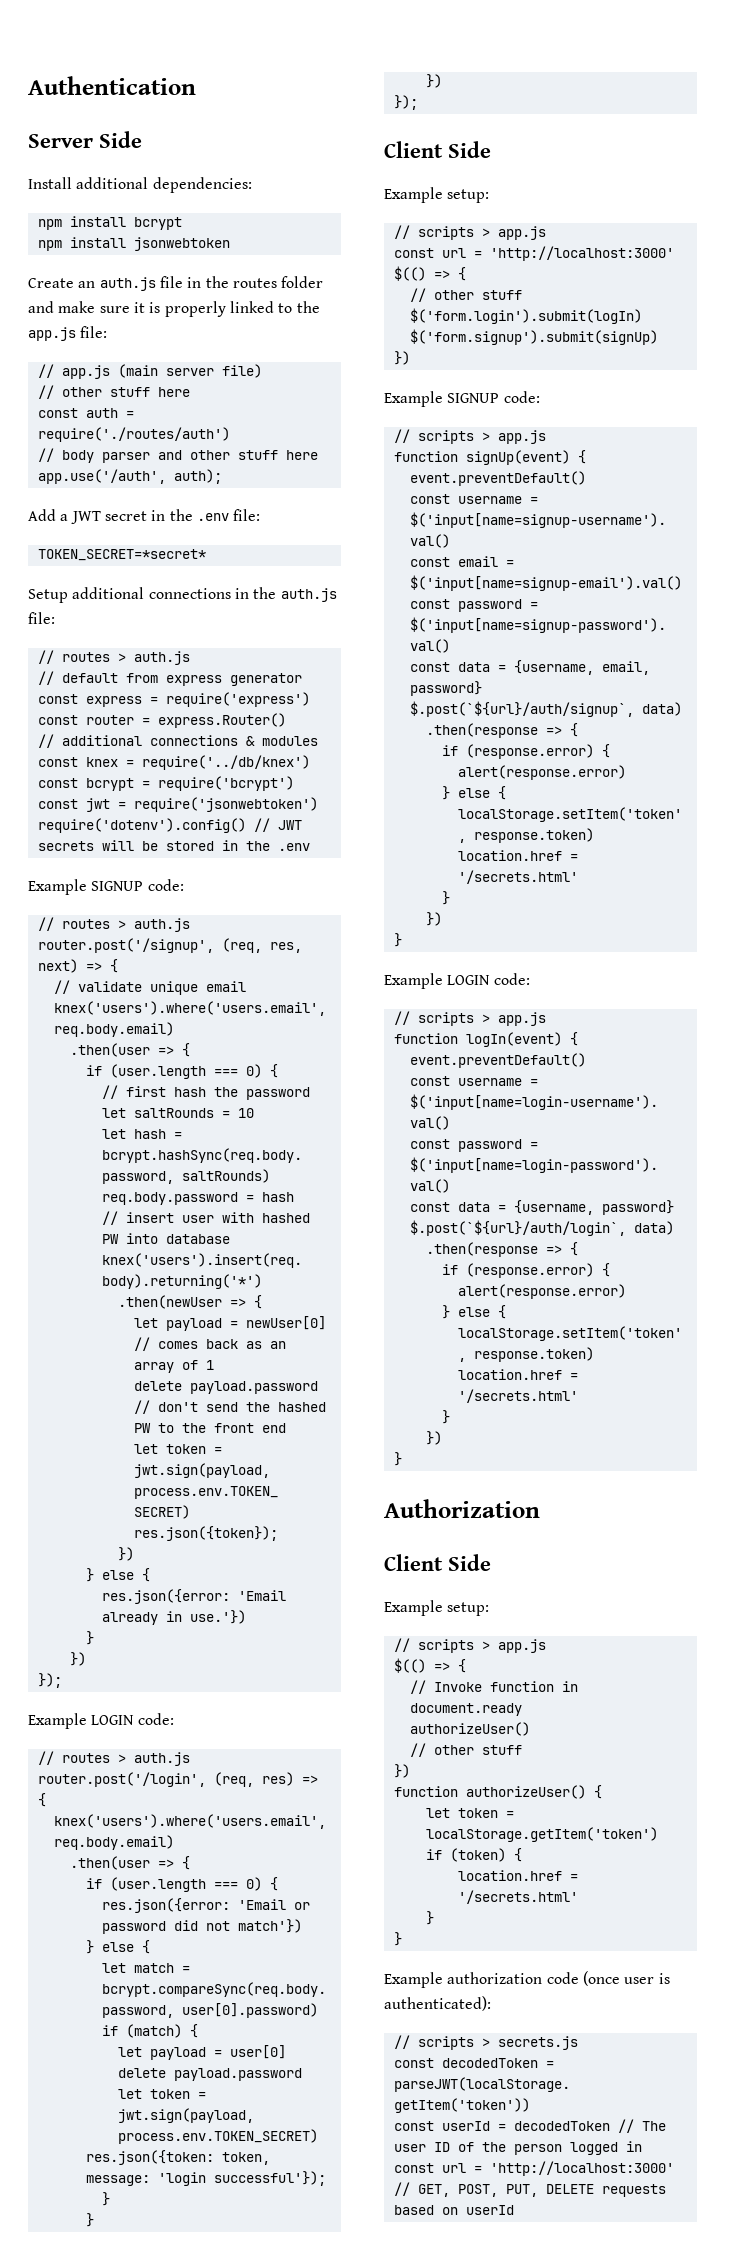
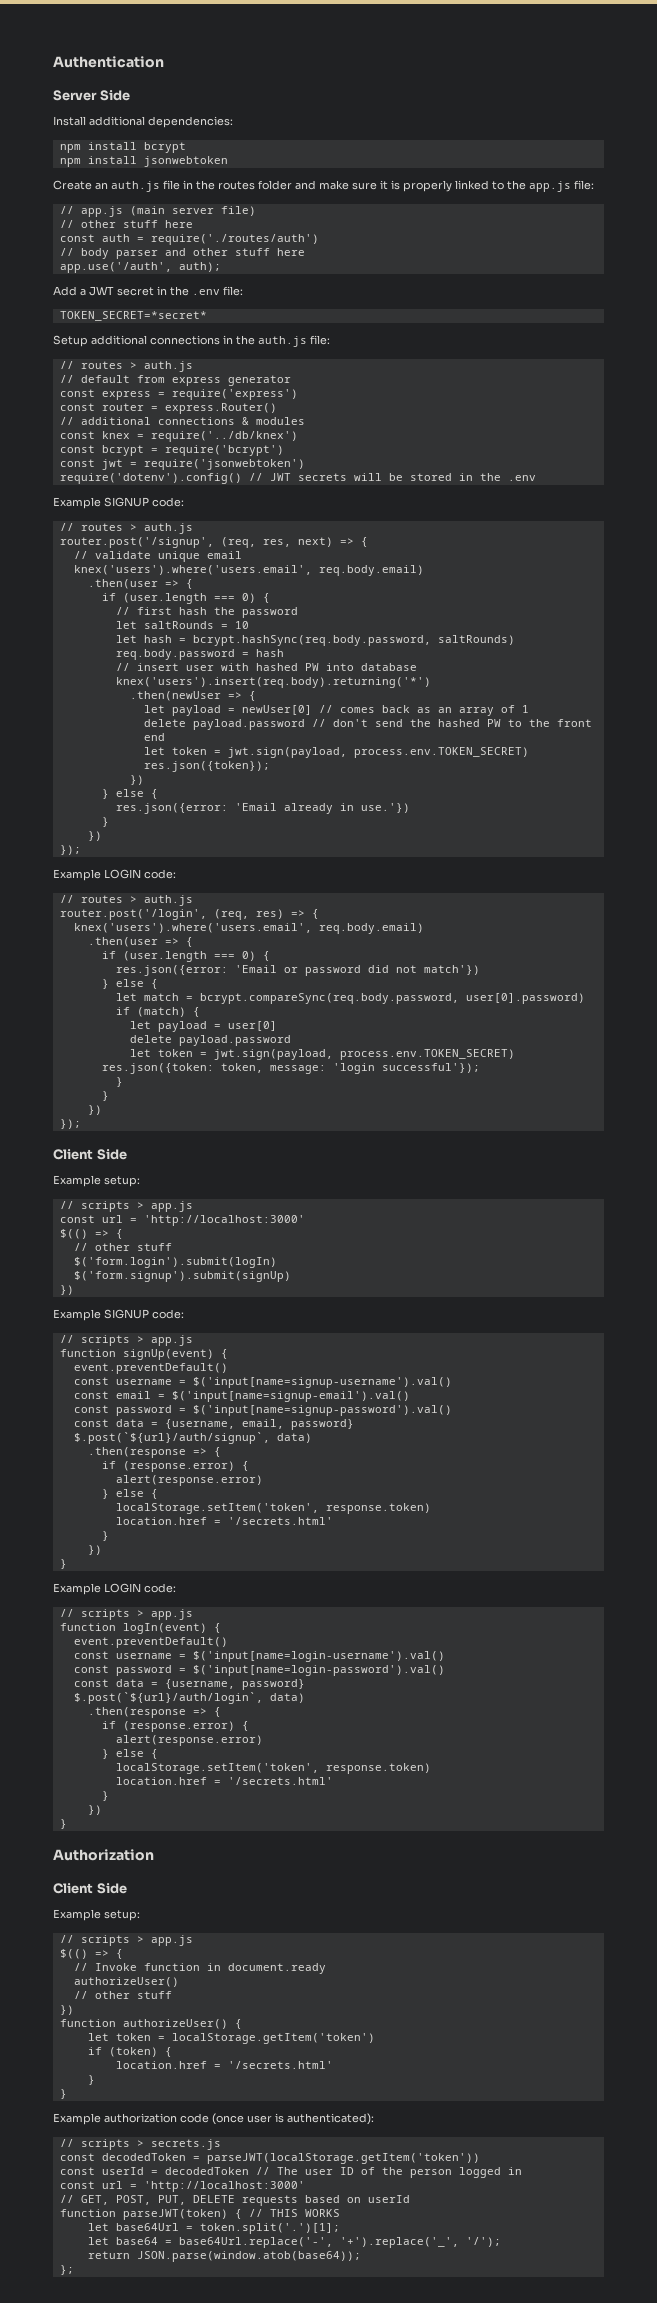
(514, 2210) none -> [59,2209,340,2220] [87,2223,340,2234] [87,2237,501,2248] [87,2251,361,2262] [59,2265,74,2275] // function parseJWT(token) { // THIS WORKS // let base64Url = token.split('.')[1]; // let base64 = base64Url.replace('-', '+').replace('_', '/'); // return JSON.parse(window.atob(base64)); // };

